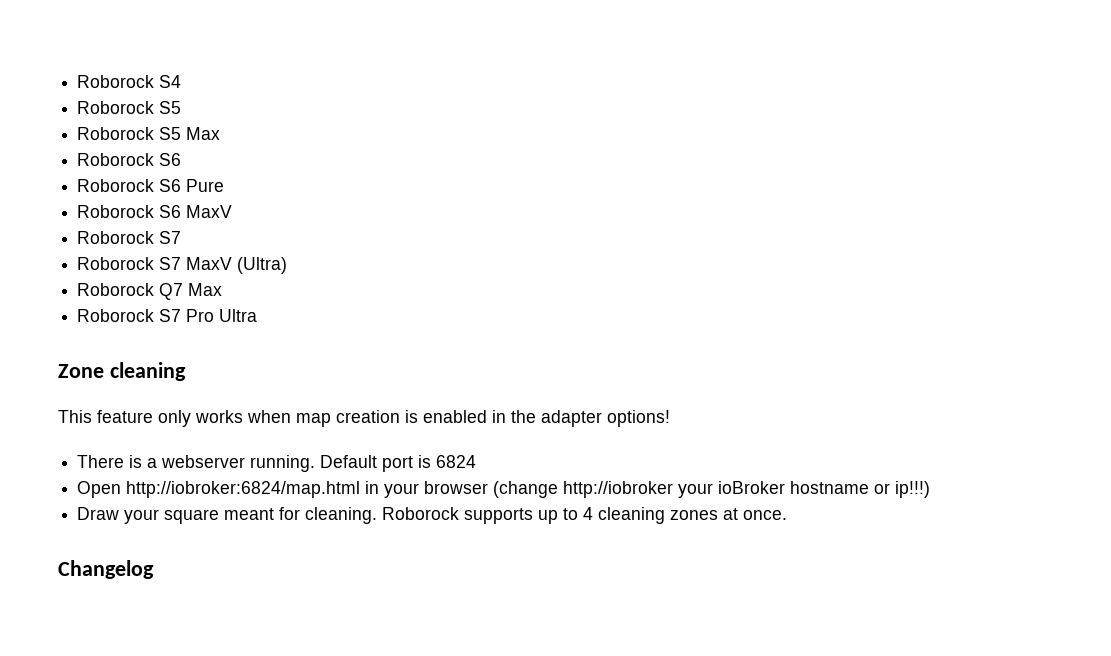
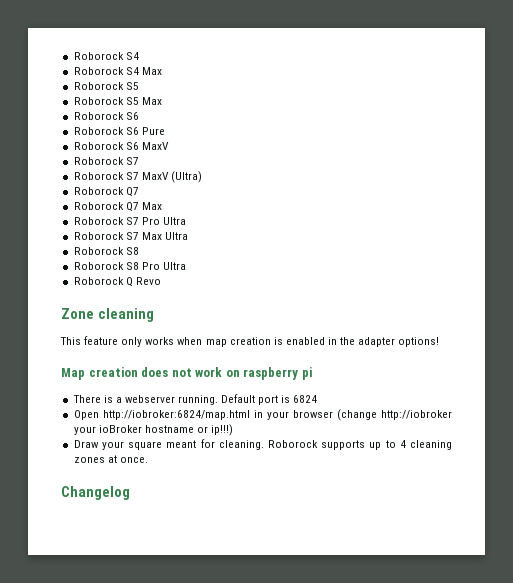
[77,75,182,88] Roborock S4 -> [73,52,139,60] [73,67,162,75] Roborock S4 // Roborock S4 Max
(184, 291) none -> [73,202,139,212] // Roborock Q7
(258, 315) none -> [73,232,188,240] [73,247,139,255] [73,262,186,270] [73,277,161,287] // Roborock S7 Max Ultra // Roborock S8 // Roborock S8 Pro Ultra // Roborock Q Revo
(670, 418) none -> [61,367,312,380] // Map creation does not work on raspberry pi

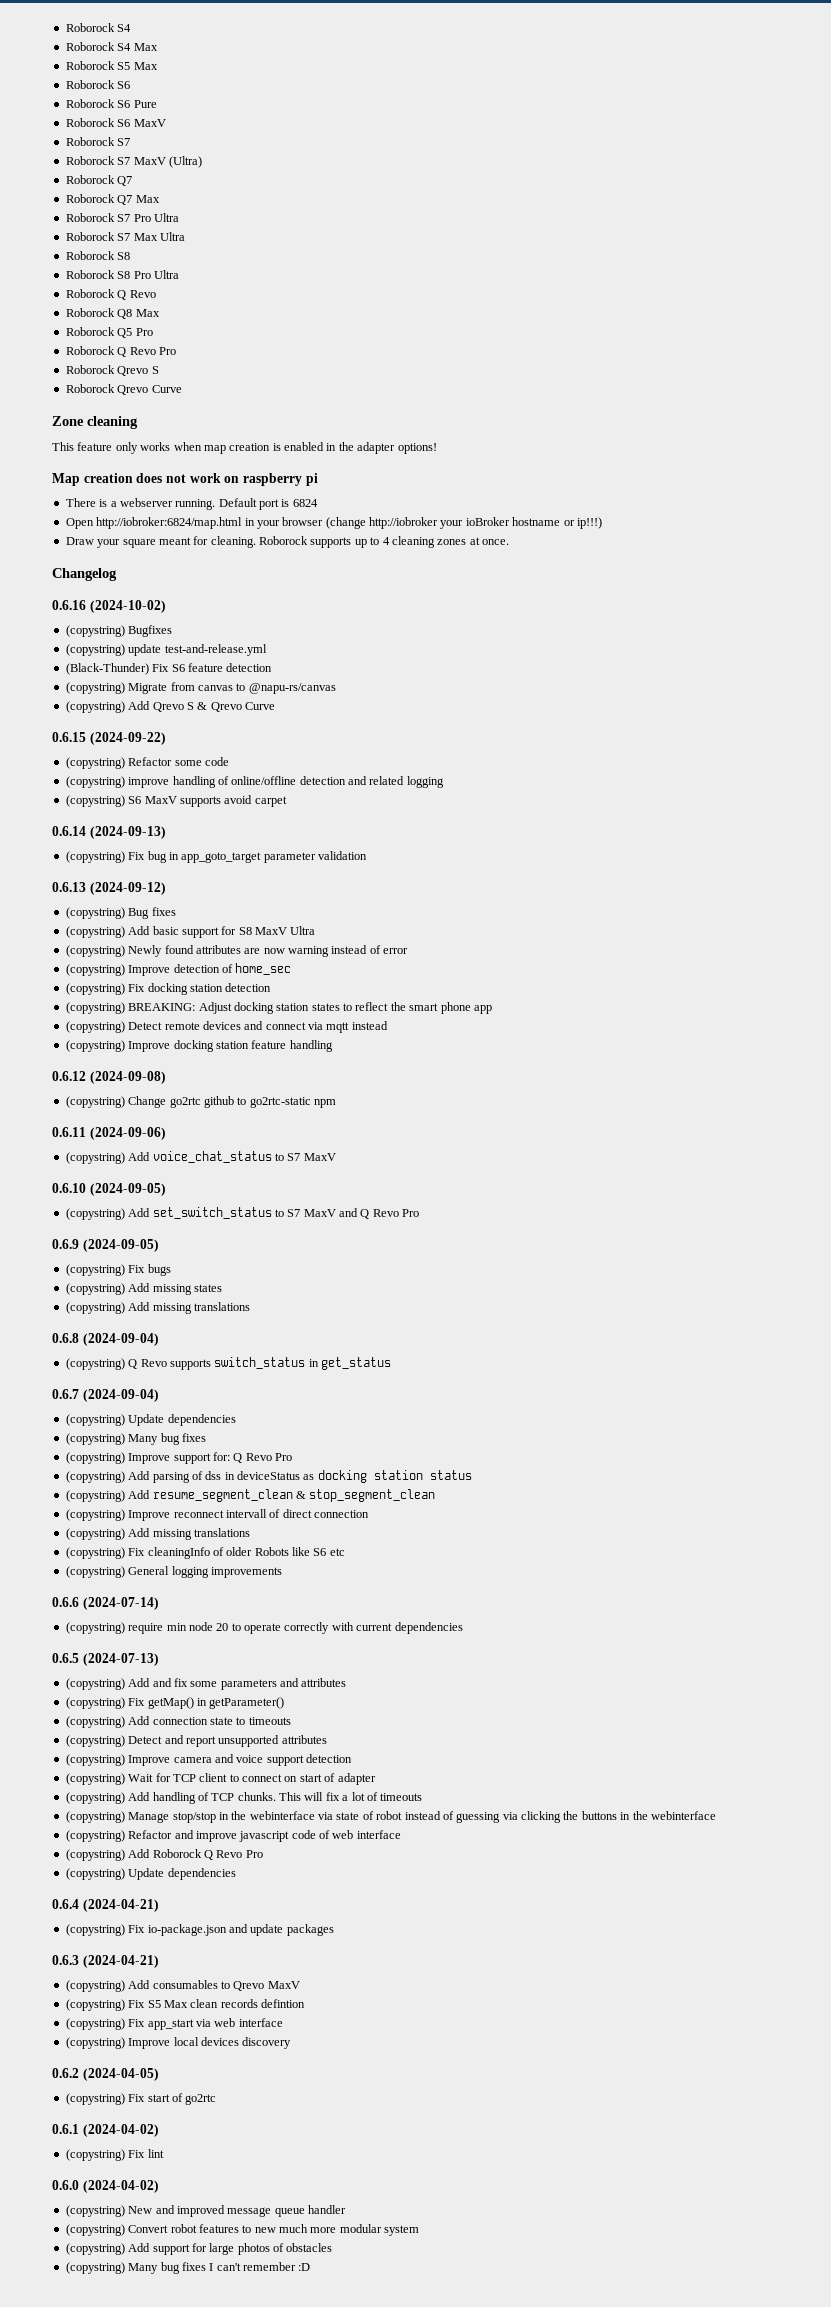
[73,97,139,105] // Roborock S5 -> (131, 66) none
(161, 281) none -> [65,308,160,319] [65,327,153,338] [65,346,176,357] [65,365,159,376] [65,384,182,395] // Roborock Q8 Max // Roborock Q5 Pro // Roborock Q Revo Pro // Roborock Qrevo S // Roborock Qrevo Curve
(130, 493) none -> [52,600,166,613] [65,625,173,637] [65,644,267,656] [65,663,273,675] [65,682,336,694] [65,701,275,713] [52,732,166,745] [65,757,229,769] [65,776,444,788] [65,795,287,807] [52,826,166,839] [65,851,367,863] [52,882,166,895] [65,907,176,919] [65,926,316,938] [65,945,409,957] [65,963,292,976] [65,983,272,995] [65,1002,492,1014] [65,1021,388,1033] [65,1040,333,1052] [52,1071,166,1084] [65,1096,336,1108] [52,1127,166,1140] [65,1151,336,1164] [52,1183,166,1196] [65,1207,420,1220] [52,1239,159,1252] [65,1264,171,1276] [65,1283,222,1295] [65,1302,250,1314] [52,1333,159,1346] [65,1357,391,1370] [52,1389,159,1402] [65,1414,236,1426] [65,1433,206,1445] [65,1452,292,1464] [65,1470,472,1483] [65,1489,436,1502] [65,1509,369,1521] [65,1528,250,1540] [65,1547,345,1559] [65,1566,282,1578] [52,1597,159,1610] [65,1622,463,1634] [52,1653,159,1666] [65,1678,347,1690] [65,1697,285,1709] [65,1716,291,1728] [65,1735,327,1747] [65,1754,352,1766] [65,1773,376,1785] [65,1792,423,1804] [65,1811,716,1823] [65,1830,401,1842] [65,1849,263,1861] [65,1868,236,1880] [52,1899,159,1912] [65,1924,334,1936] [52,1955,159,1968] [65,1980,300,1992] [65,1999,305,2011] [65,2018,283,2030] [65,2037,292,2049] [52,2068,159,2081] [65,2093,217,2105] [52,2124,159,2137] [65,2149,164,2161] [52,2180,159,2193] [65,2205,346,2217] [65,2224,420,2236] [65,2243,333,2255] [65,2262,311,2274] // 0.6.16 (2024-10-02) // (copystring) Bugfixes // (copystring) update test-and-release.yml // (Black-Thunder) Fix S6 feature detection // (copystring) Migrate from canvas to @napu-rs/canvas // (copystring) Add Qrevo S & Qrevo Curve // 0.6.15 (2024-09-22) // (copystring) Refactor some code // (copystring) improve handling of online/offline detection and related logging // (copystring) S6 MaxV supports avoid carpet // 0.6.14 (2024-09-13) // (copystring) Fix bug in app_goto_target parameter validation // 0.6.13 (2024-09-12) // (copystring) Bug fixes // (copystring) Add basic support for S8 MaxV Ultra // (copystring) Newly found attributes are now warning instead of error // (copystring) Improve detection of home_sec // (copystring) Fix docking station detection // (copystring) BREAKING: Adjust docking station states to reflect the smart phone app // (copystring) Detect remote devices and connect via mqtt instead // (copystring) Improve docking station feature handling // 0.6.12 (2024-09-08) // (copystring) Change go2rtc github to go2rtc-static npm // 0.6.11 (2024-09-06) // (copystring) Add voice_chat_status to S7 MaxV // 0.6.10 (2024-09-05) // (copystring) Add set_switch_status to S7 MaxV and Q Revo Pro // 0.6.9 (2024-09-05) // (copystring) Fix bugs // (copystring) Add missing states // (copystring) Add missing translations // 0.6.8 (2024-09-04) // (copystring) Q Revo supports switch_status in get_status // 0.6.7 (2024-09-04) // (copystring) Update dependencies // (copystring) Many bug fixes // (copystring) Improve support for: Q Revo Pro // (copystring) Add parsing of dss in deviceStatus as docking station status // (copystring) Add resume_segment_clean & stop_segment_clean // (copystring) Improve reconnect intervall of direct connection // (copystring) Add missing translations // (copystring) Fix cleaningInfo of older Robots like S6 etc // (copystring) General logging improvements // 0.6.6 (2024-07-14) // (copystring) require min node 20 to operate correctly with current dependencies // 0.6.5 (2024-07-13) // (copystring) Add and fix some parameters and attributes // (copystring) Fix getMap() in getParameter() // (copystring) Add connection state to timeouts // (copystring) Detect and report unsupported attributes // (copystring) Improve camera and voice support detection // (copystring) Wait for TCP client to connect on start of adapter // (copystring) Add handling of TCP chunks. This will fix a lot of timeouts // (copystring) Manage stop/stop in the webinterface via state of robot instead of guessing via clicking the buttons in the webinterface // (copystring) Refactor and improve javascript code of web interface // (copystring) Add Roborock Q Revo Pro // (copystring) Update dependencies // 0.6.4 (2024-04-21) // (copystring) Fix io-package.json and update packages // 0.6.3 (2024-04-21) // (copystring) Add consumables to Qrevo MaxV // (copystring) Fix S5 Max clean records defintion // (copystring) Fix app_start via web interface // (copystring) Improve local devices discovery // 0.6.2 (2024-04-05) // (copystring) Fix start of go2rtc // 0.6.1 (2024-04-02) // (copystring) Fix lint // 0.6.0 (2024-04-02) // (copystring) New and improved message queue handler // (copystring) Convert robot features to new much more modular system // (copystring) Add support for large photos of obstacles // (copystring) Many bug fixes I can't remember :D

